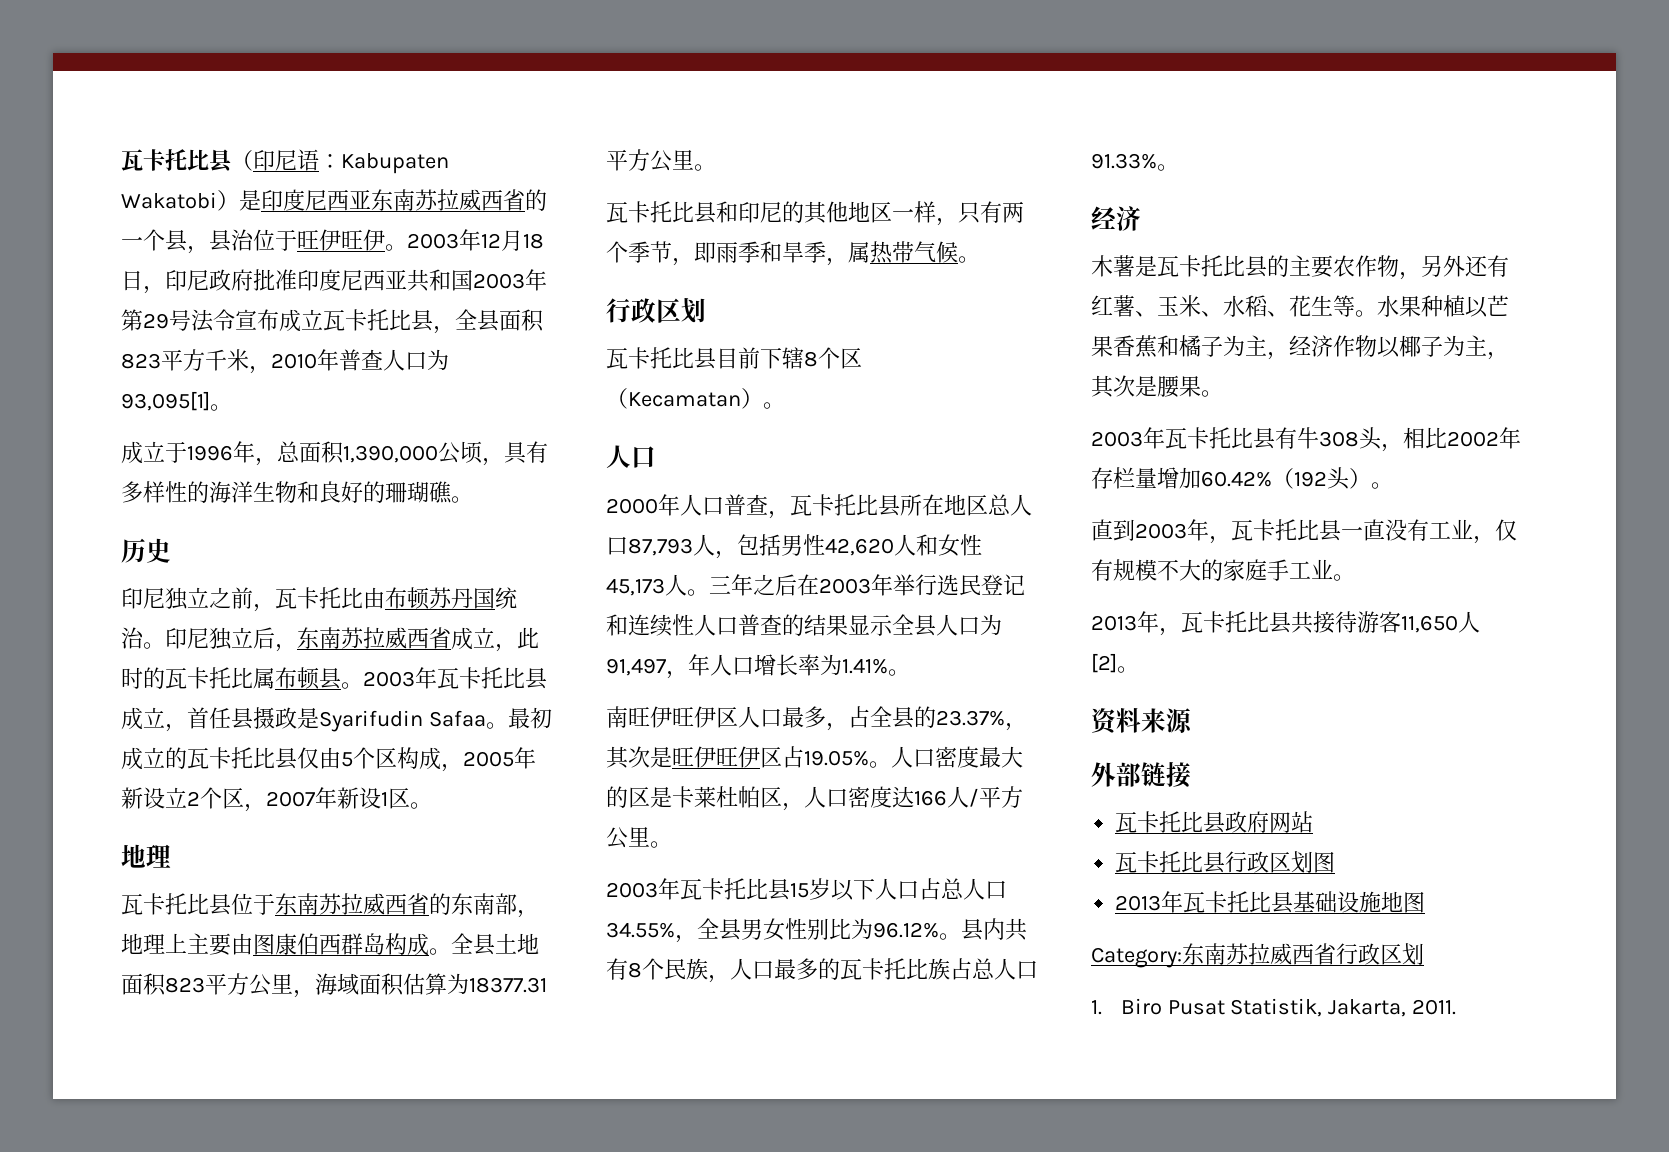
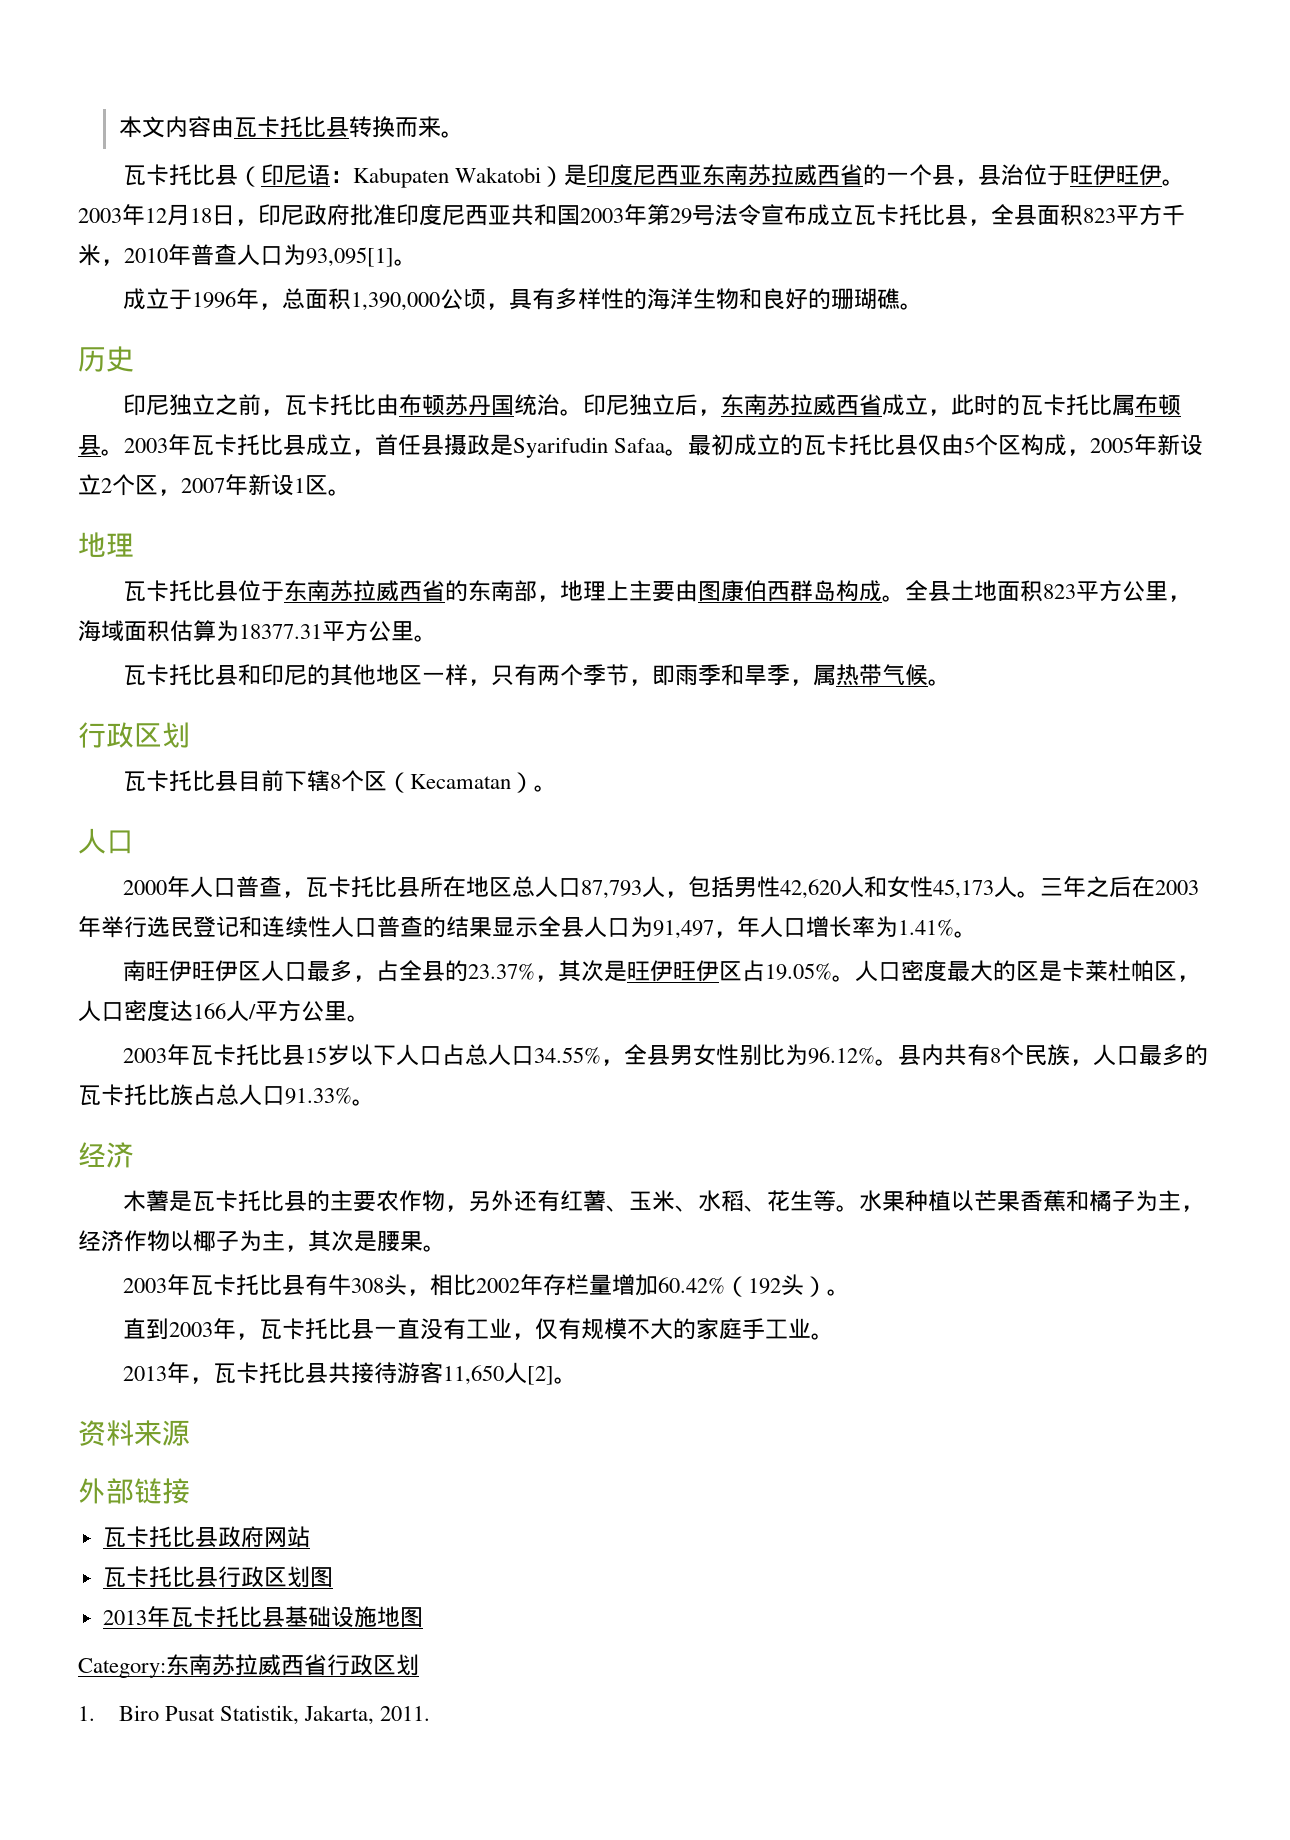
(121, 160) none -> [118,116,464,138] 本文内容由瓦卡托比县转换而来。 //

